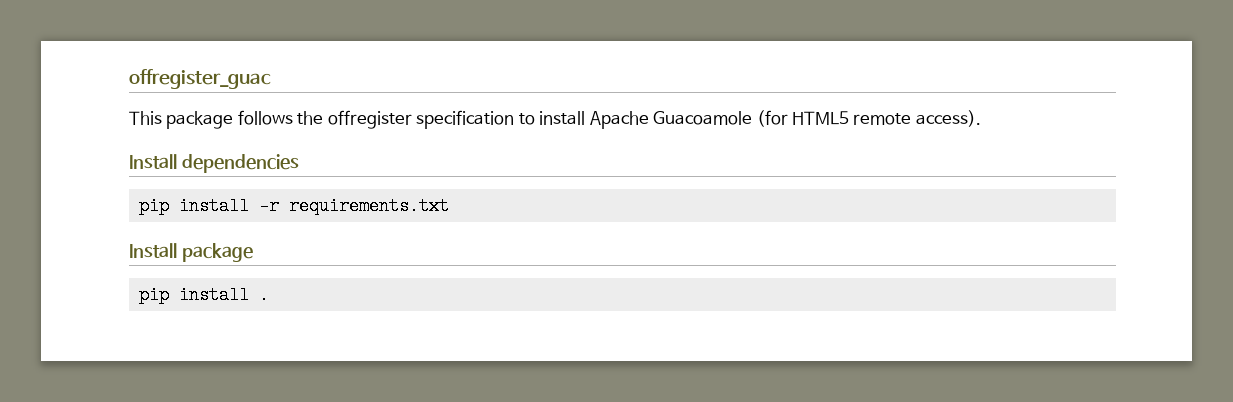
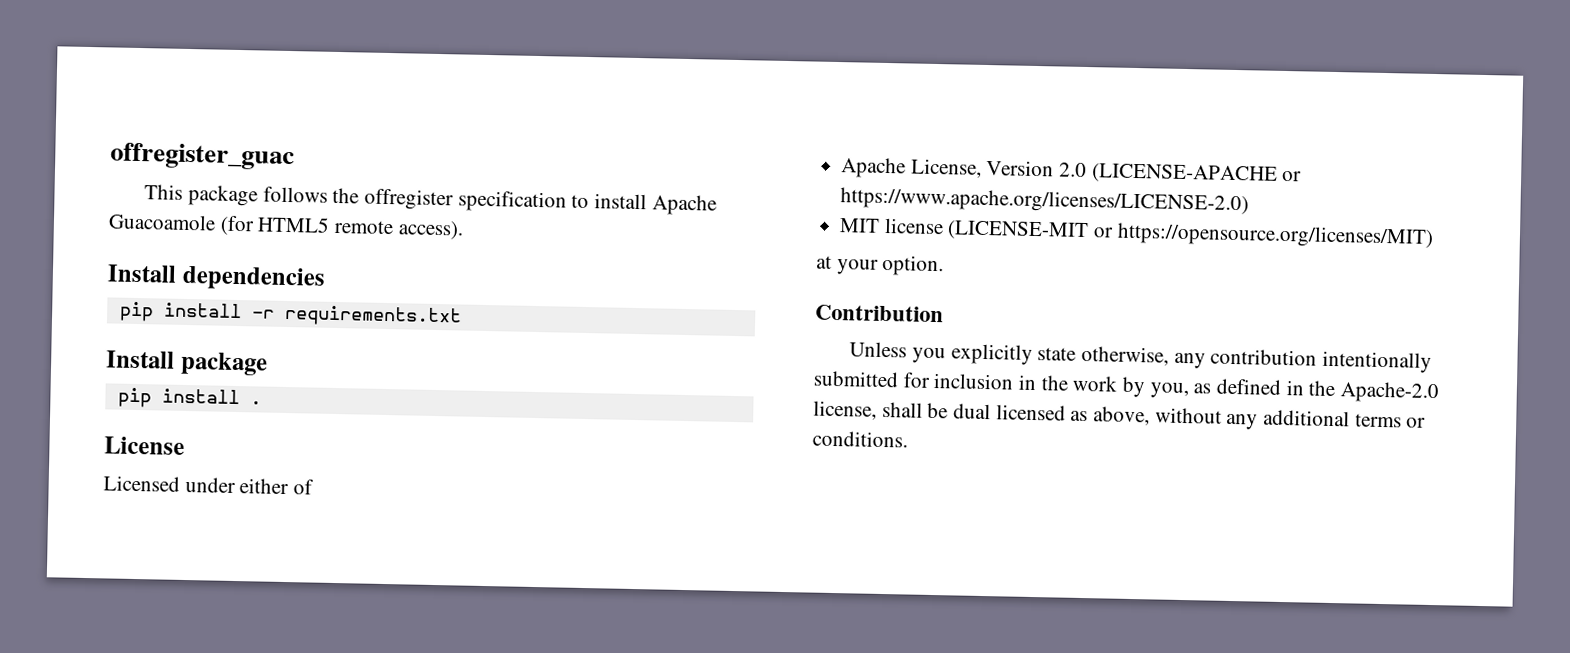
(269, 295) none -> [104,436,185,455] [103,475,315,495] [841,157,1303,185] [840,187,1250,216] [839,217,1434,249] [816,254,945,277] [815,304,944,323] [849,341,1433,373] [813,370,1440,404] [813,400,1427,430] [812,430,908,448] // License // Licensed under either of // Apache License, Version 2.0 (LICENSE-APACHE or https://www.apache.org/licenses/LICENSE-2.0) // MIT license (LICENSE-MIT or https://opensource.org/licenses/MIT) // at your option. // Contribution // Unless you explicitly state otherwise, any contribution intentionally submitted for inclusion in the work by you, as defined in the Apache-2.0 license, shall be dual licensed as above, without any additional terms or conditions.

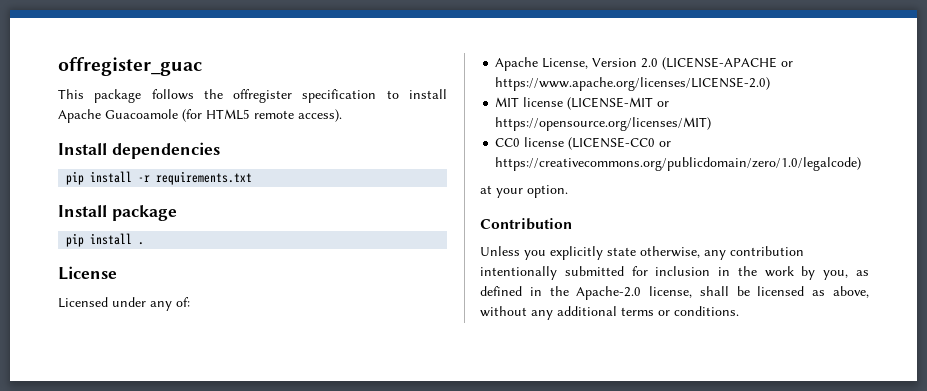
[239,478,315,495] either of -> [150,297,190,311] any of:
(1434, 235) none -> [495,137,672,150] [495,157,862,171] // CC0 license (LICENSE-CC0 or https://creativecommons.org/publicdomain/zero/1.0/legalcode)
[953,403,992,420] dual -> (750, 291) none

